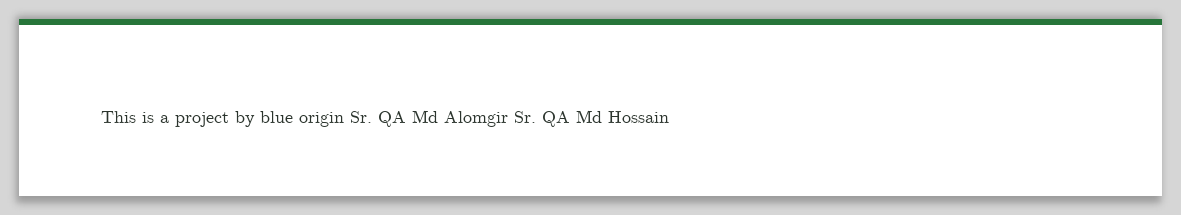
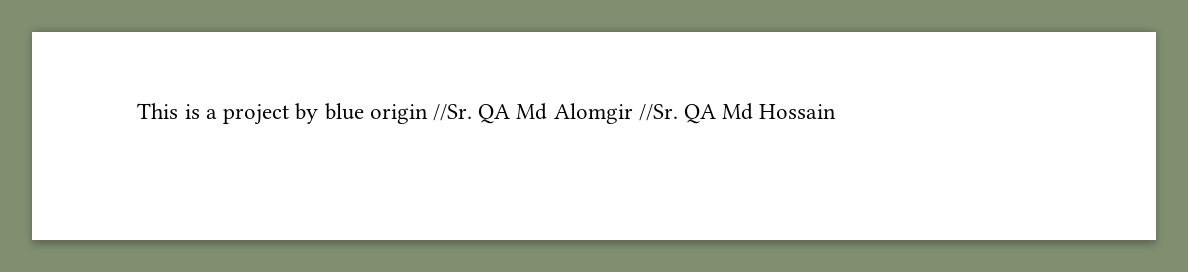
[350,111,372,123] Sr. -> [432,104,472,121] //Sr.
[514,111,536,123] Sr. -> [638,104,678,121] //Sr.

